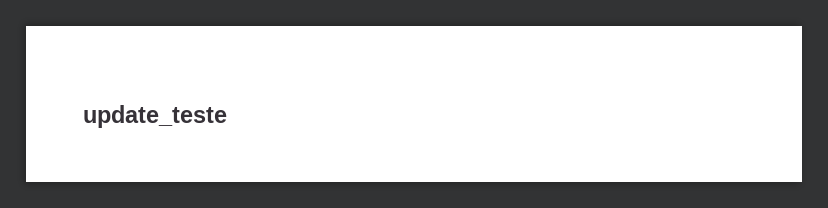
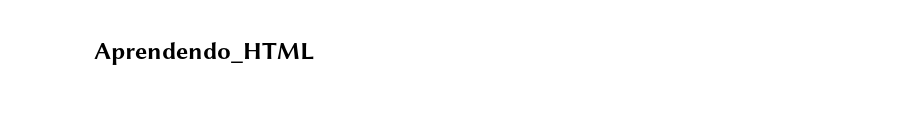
[83,105,227,128] update_teste -> [94,42,314,65] Aprendendo_HTML

